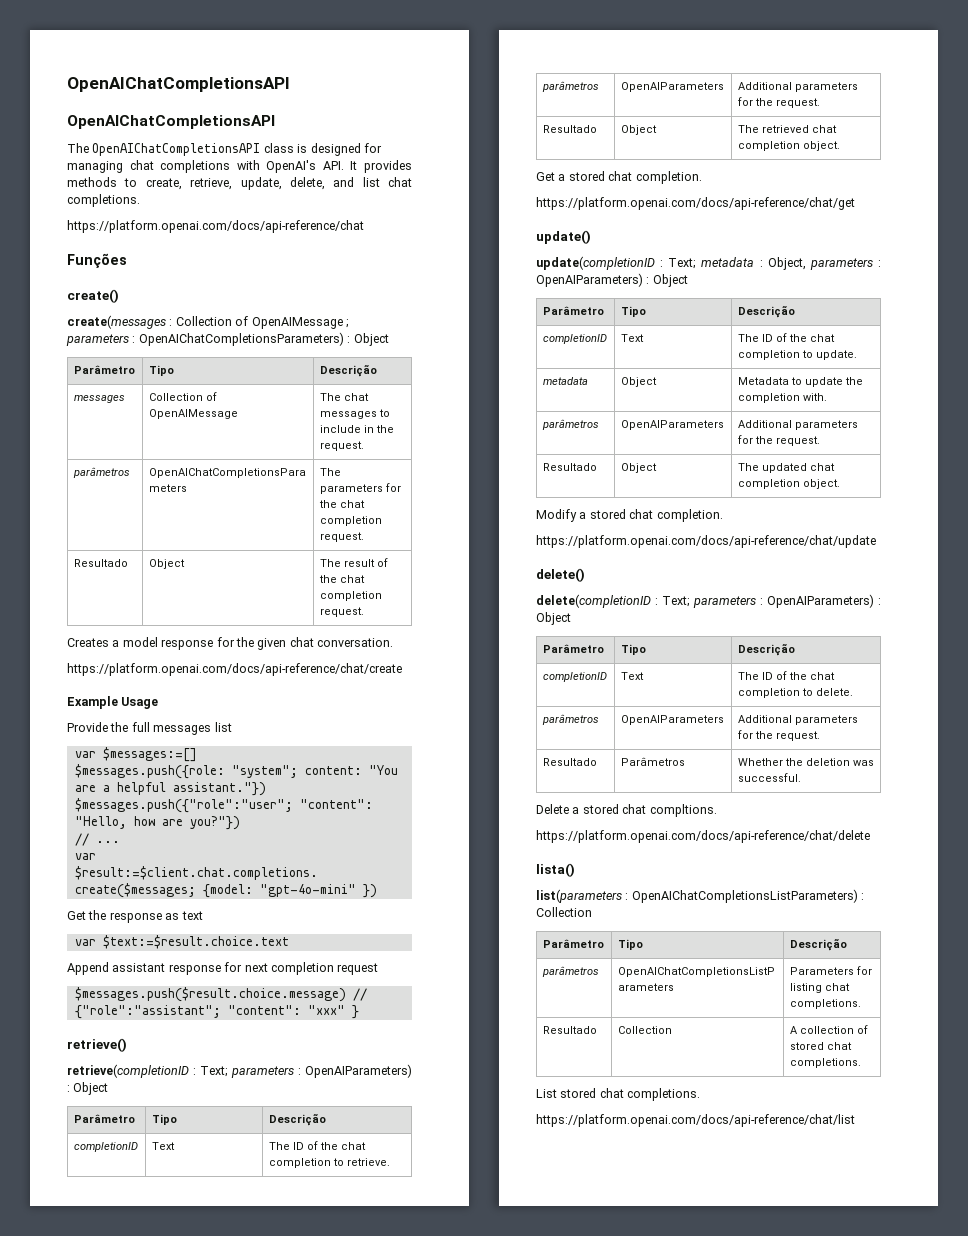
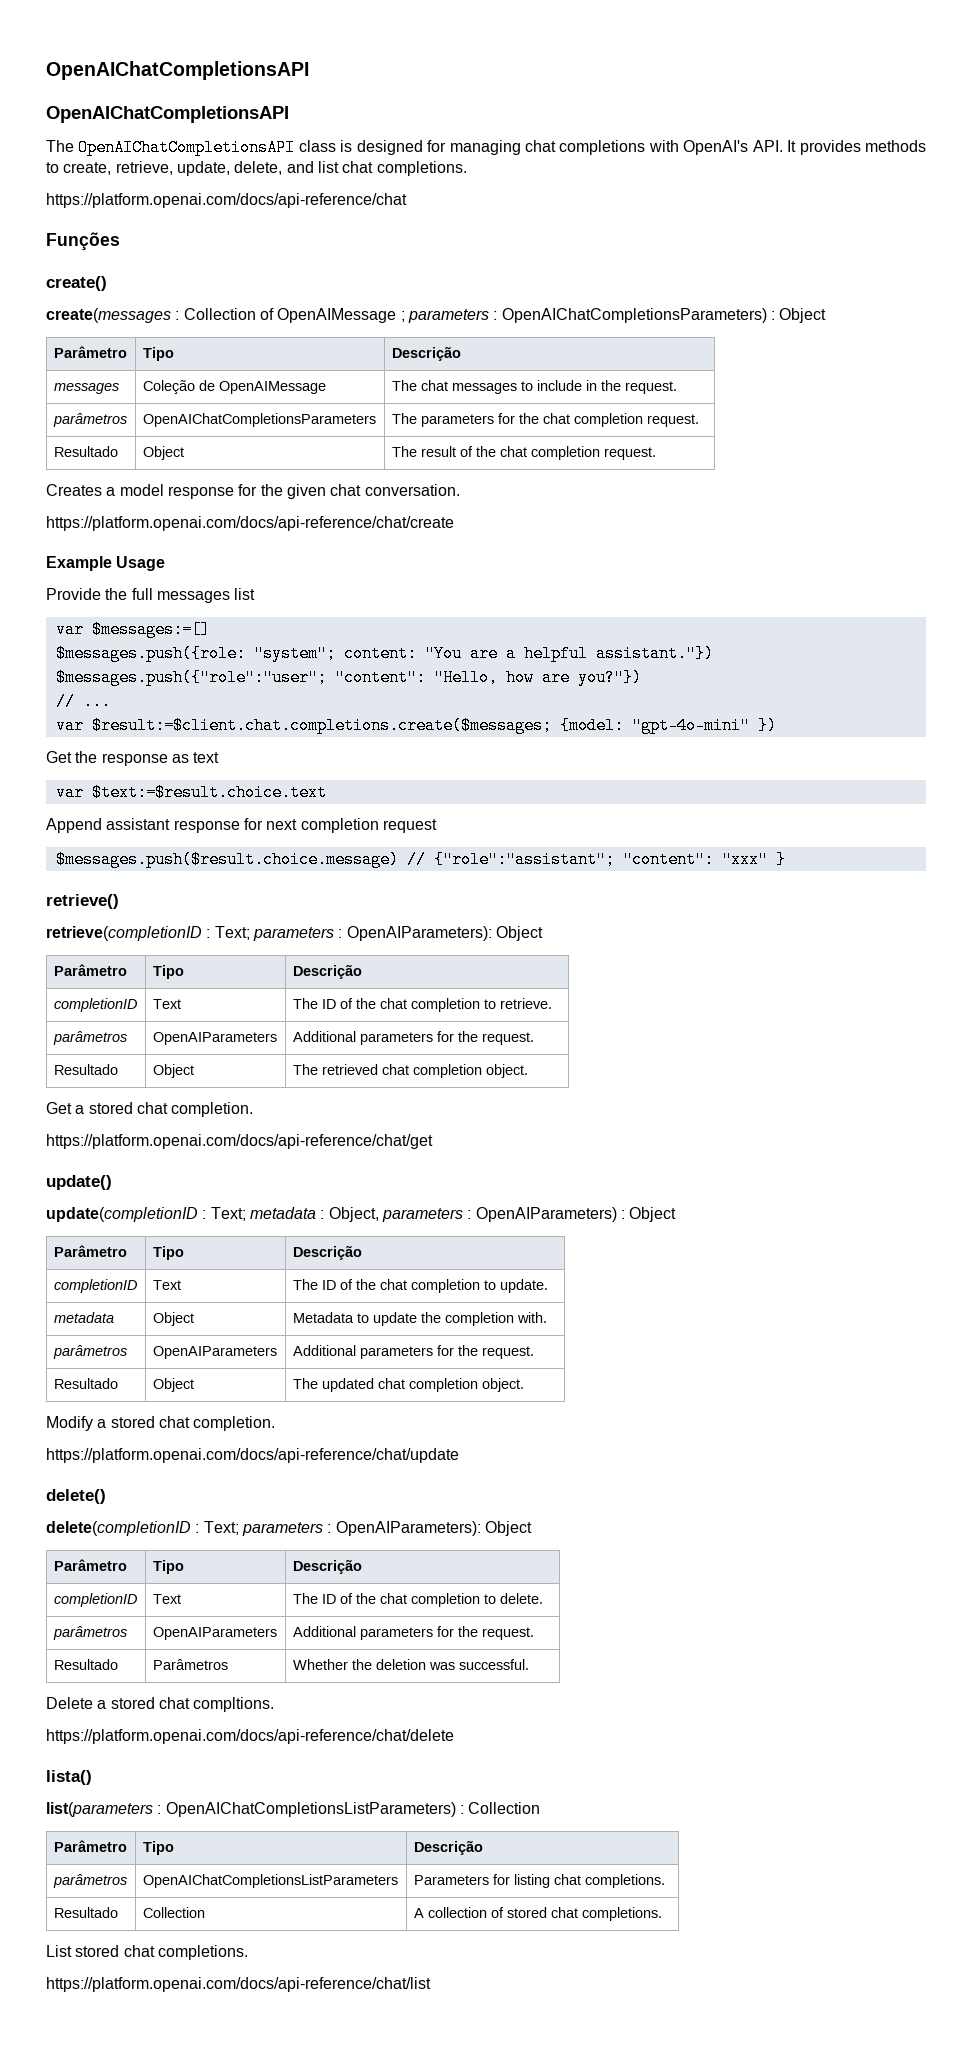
[148,392,217,401] Collection of -> [142,380,215,394] Coleção de
[305,1064,412,1078] [67,1085,70,1092] OpenAIParameters) : -> [346,926,492,941] OpenAIParameters):
[767,594,881,608] OpenAIParameters) : -> [335,1521,481,1536] OpenAIParameters):

